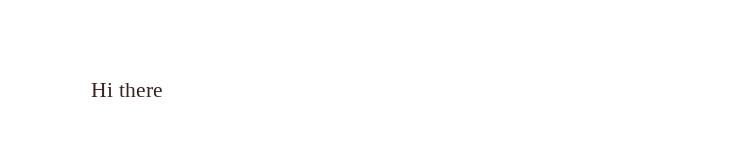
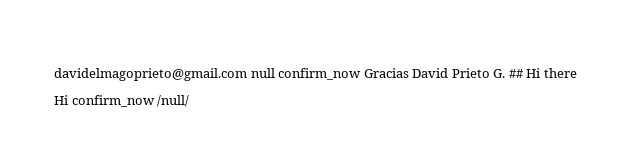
(91, 90) none -> [54,68,523,81] davidelmagoprieto@gmail.com null confirm_now Gracias David Prieto G. ##
(163, 90) none -> [54,95,190,107] // Hi confirm_now /null/

